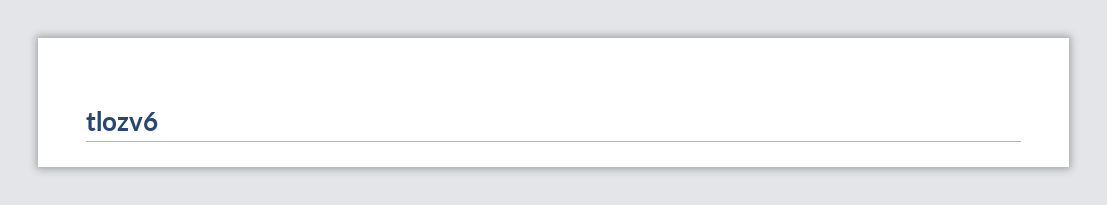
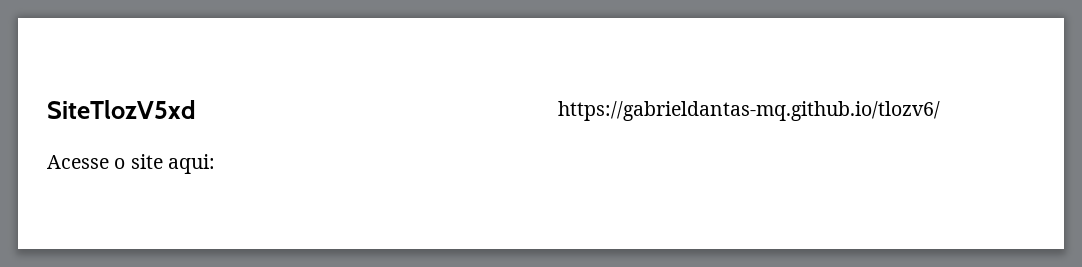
[86,111,158,131] tlozv6 -> [47,100,196,119] [47,154,215,174] [558,101,940,121] SiteTlozV5xd // Acesse o site aqui: https://gabrieldantas-mq.github.io/tlozv6/

